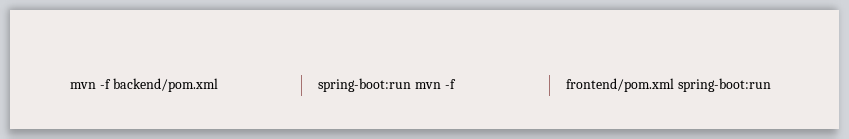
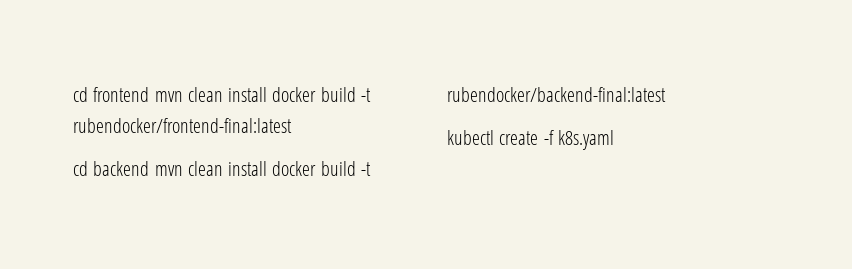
[70,78,771,92] mvn -f backend/pom.xml spring-boot:run mvn -f frontend/pom.xml spring-boot:run -> [73,87,371,102] [73,118,292,133] [73,161,371,176] [447,87,666,102] [447,130,614,150] cd frontend mvn clean install docker build -t rubendocker/frontend-final:latest // cd backend mvn clean install docker build -t rubendocker/backend-final:latest // kubectl create -f k8s.yaml

